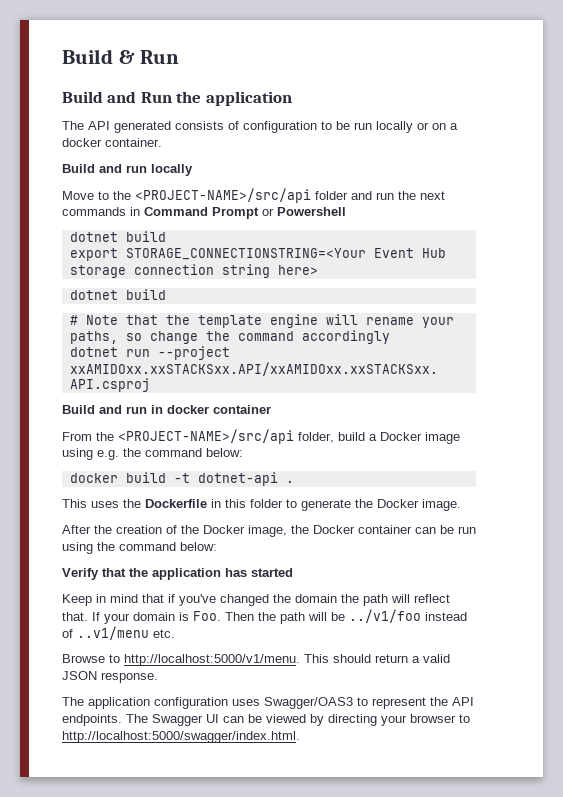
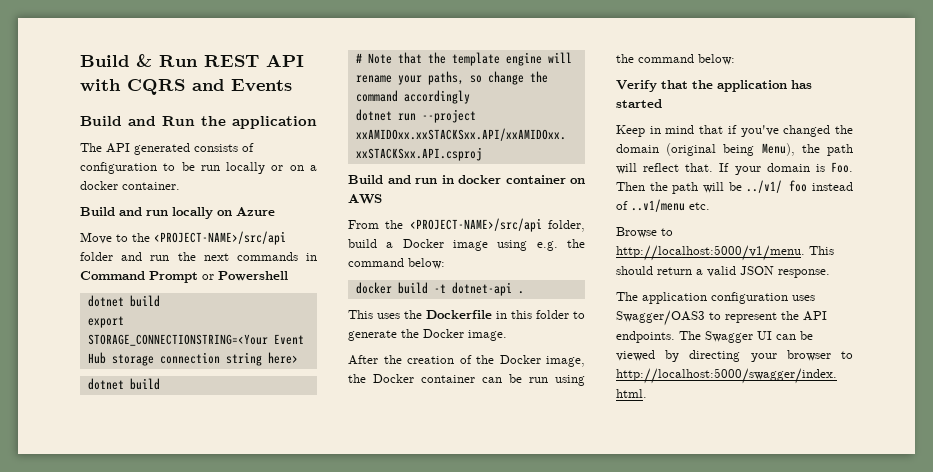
(180, 57) none -> [204,54,304,67] [80,79,292,95] REST API with CQRS and Events
(193, 170) none -> [217,207,275,216] on Azure
(271, 409) none -> [570,178,585,184] [348,194,382,204] on AWS
(337, 598) none -> [666,143,795,156] (original being Menu),
[349,609,421,623] ../v1/foo -> [746,180,808,193] ../v1/ foo

